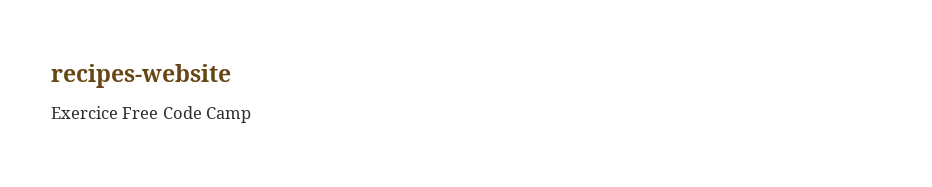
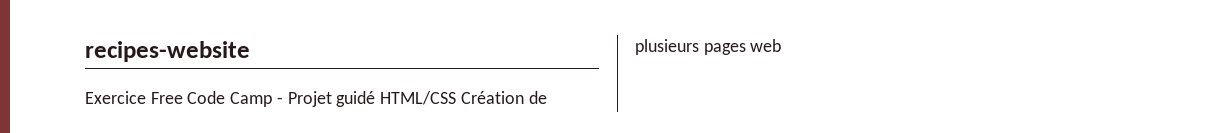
(252, 115) none -> [276,91,547,107] [635,39,782,55] - Projet guidé HTML/CSS Création de plusieurs pages web

